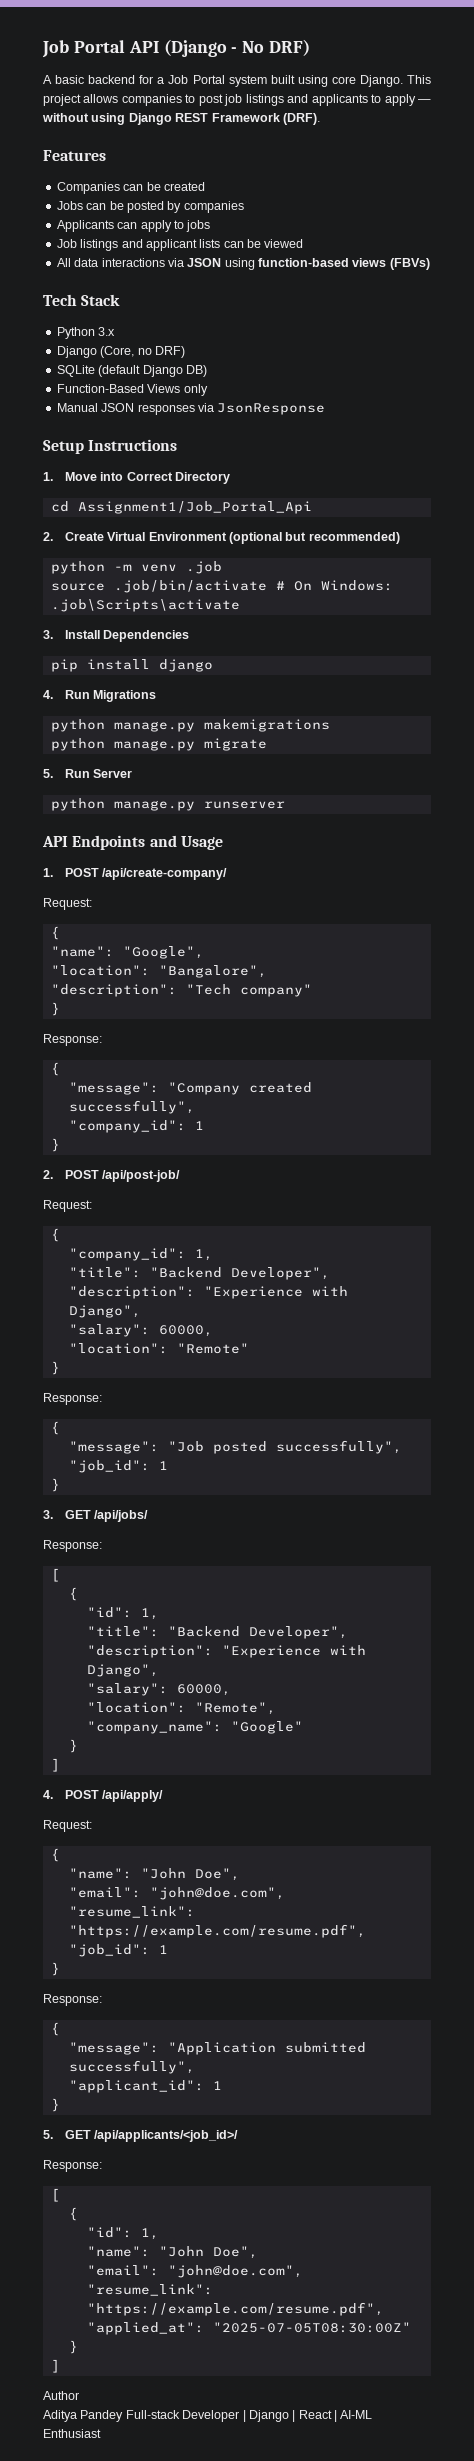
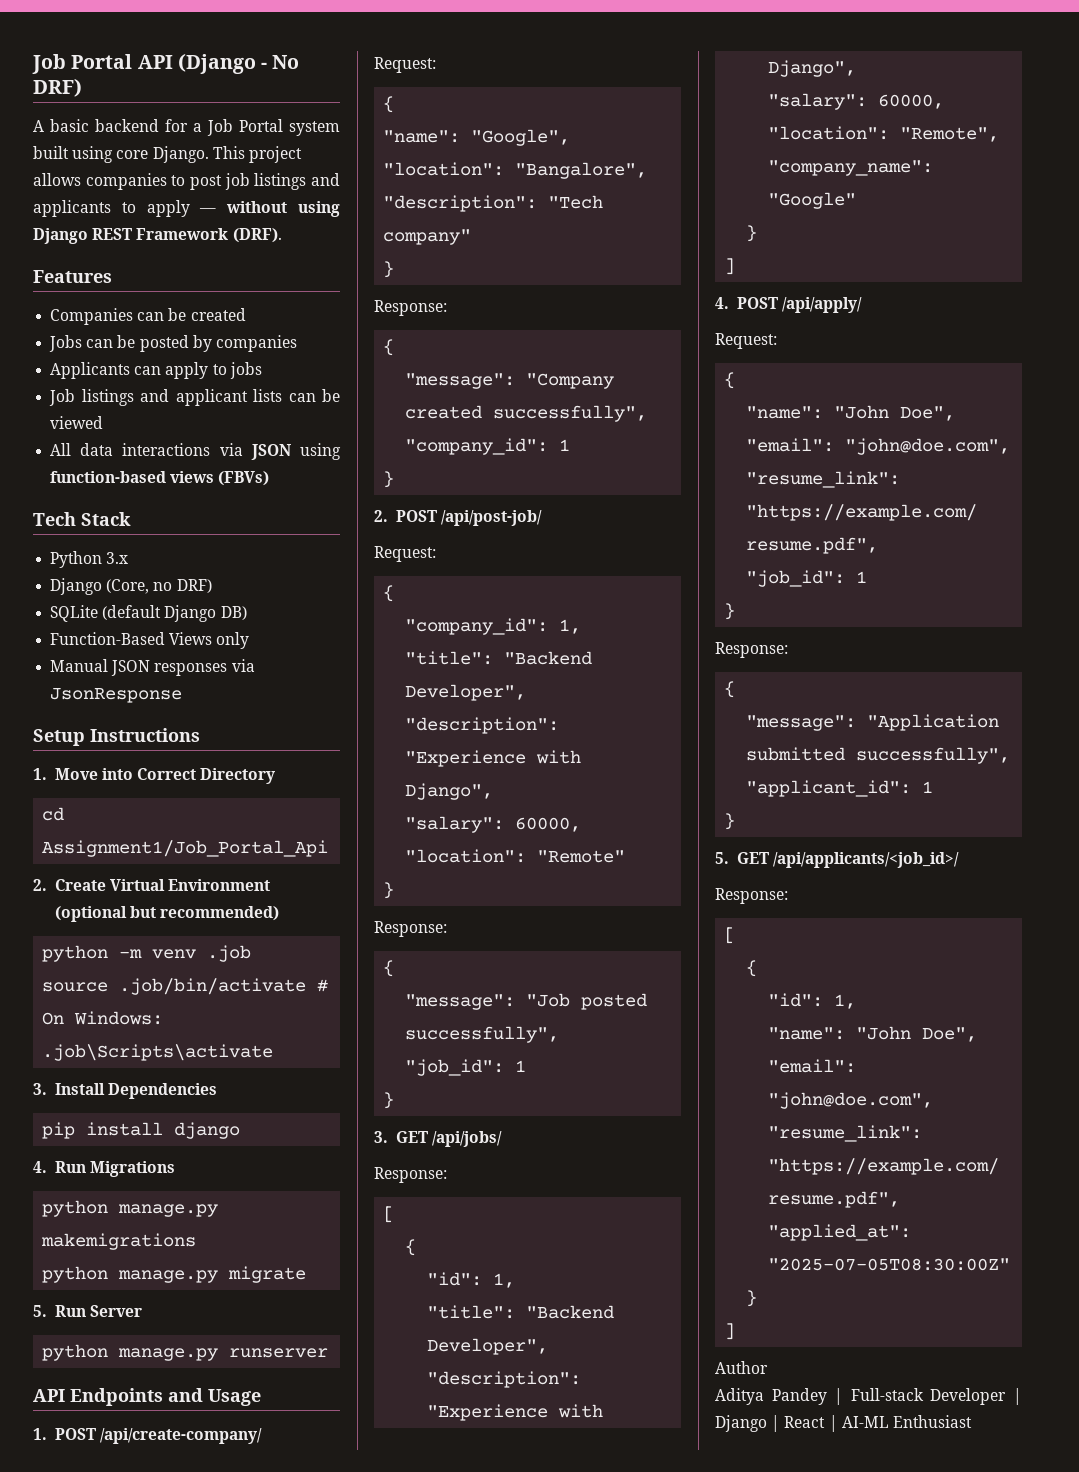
(124, 2416) none -> [834,1388,844,1405] |

